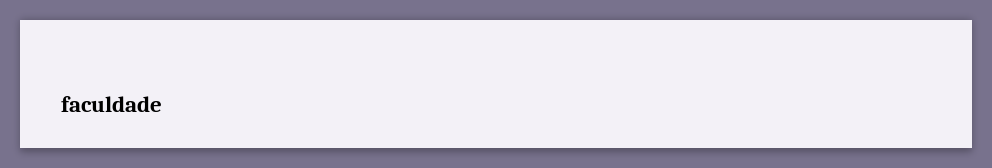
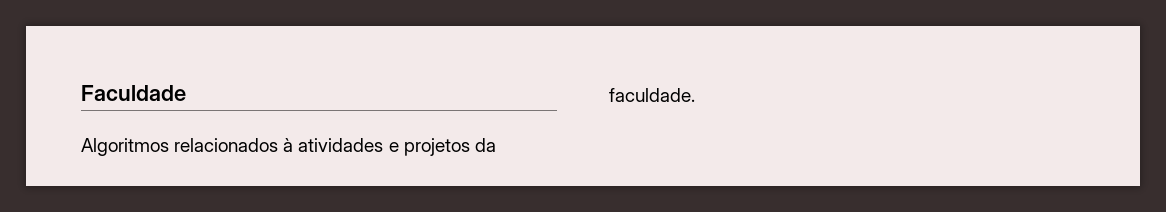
[61,96,162,112] faculdade -> [81,85,186,101] [81,138,496,156] [609,88,695,102] Faculdade // Algoritmos relacionados à atividades e projetos da faculdade.

